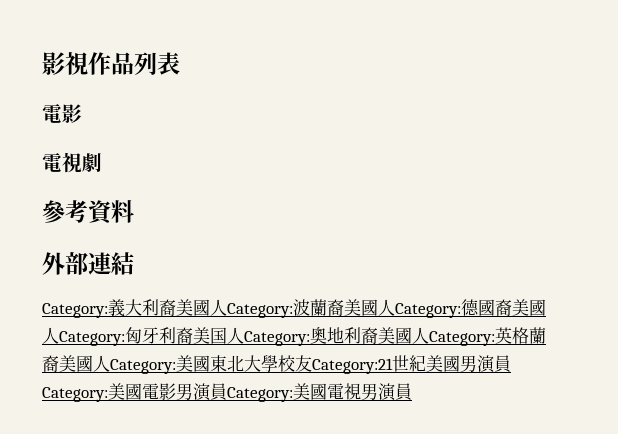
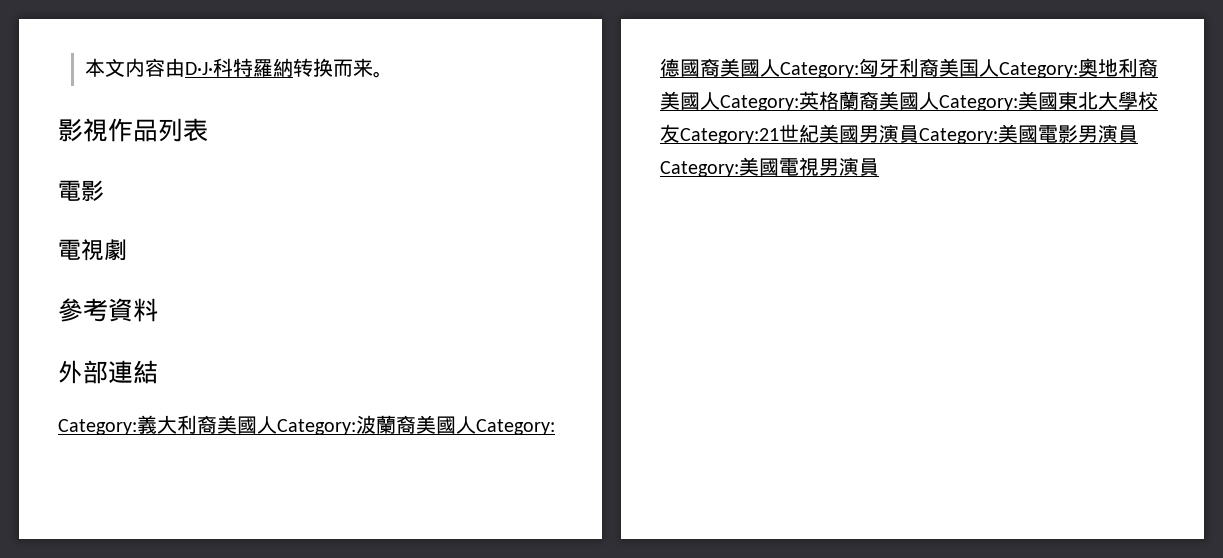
(42, 63) none -> [85,58,394,78] 本文内容由D·J·科特羅納转换而来。 //

